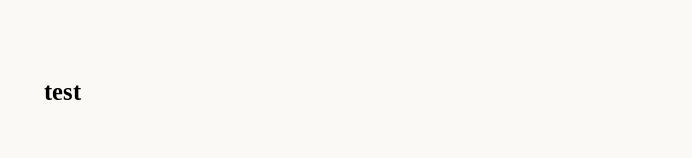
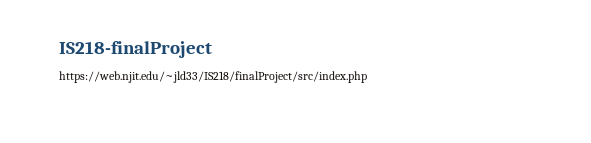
[44,85,82,100] test -> [59,41,212,58] [59,71,367,83] IS218-finalProject // https://web.njit.edu/~jld33/IS218/finalProject/src/index.php

